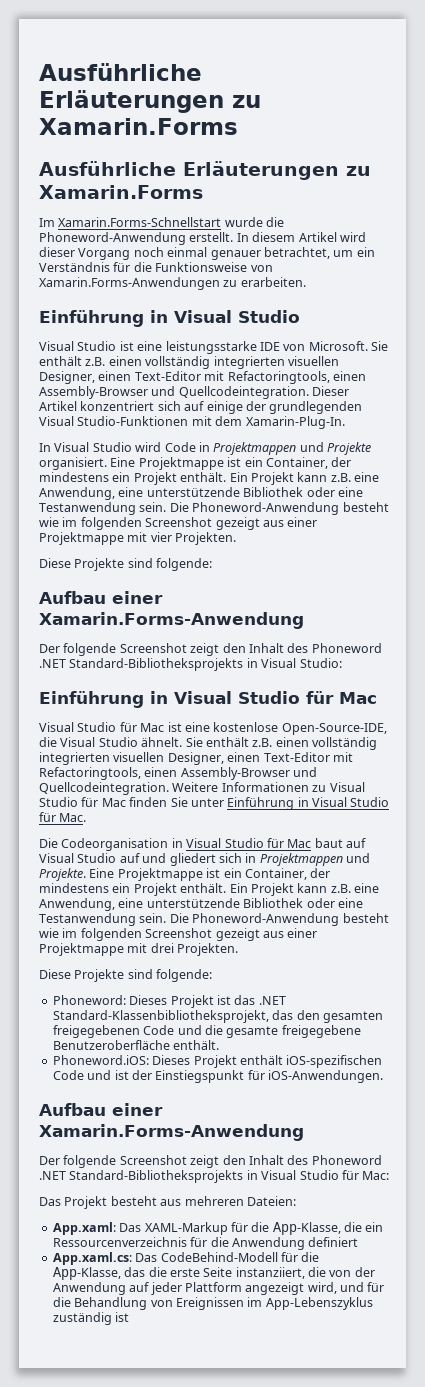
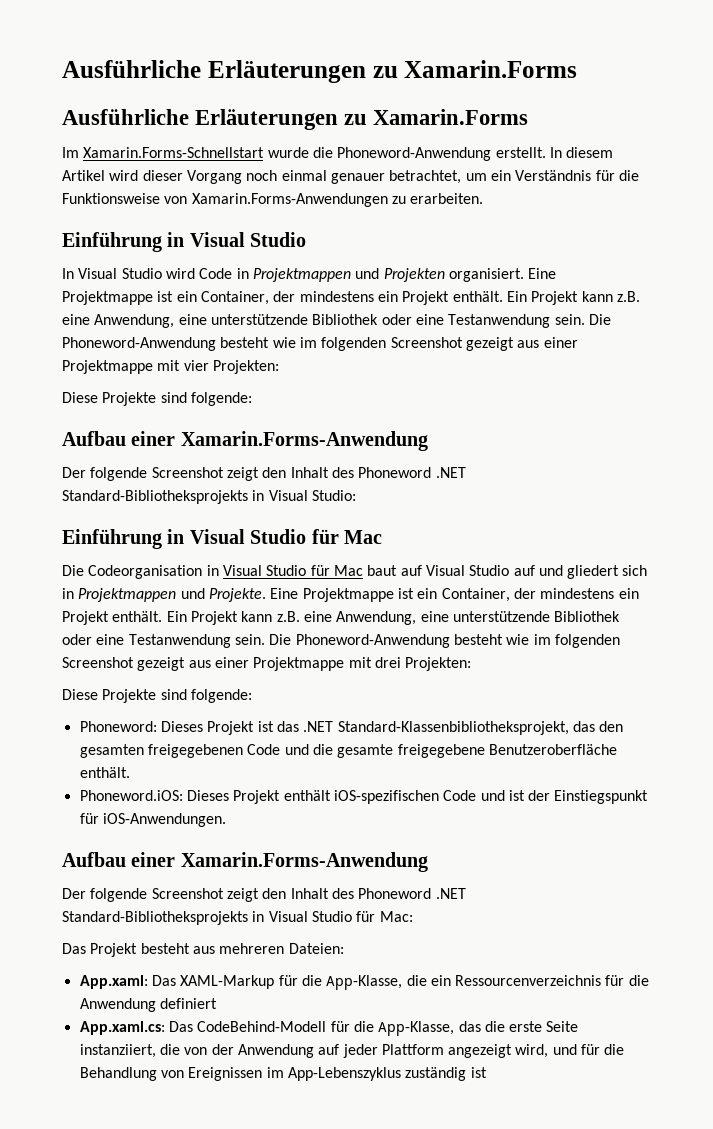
[39,341,388,354] [39,356,339,369] [39,371,366,384] [39,386,350,399] [39,401,363,414] [39,416,345,429] // Visual Studio ist eine leistungsstarke IDE von Microsoft. Sie enthält z.B. einen vollständig integrierten visuellen Designer, einen Text-Editor mit Refactoringtools, einen Assembly-Browser und Quellcodeintegration. Dieser Artikel konzentriert sich auf einige der grundlegenden Visual Studio-Funktionen mit dem Xamarin-Plug-In. -> (307, 239) none
[327,442,371,455] Projekte -> [383,268,445,282] Projekten
[175,532,237,545] Projekten. -> [212,360,279,374] Projekten:
[39,722,387,735] [39,737,377,750] [39,752,353,765] [39,767,318,780] [39,782,365,795] [39,797,390,810] [39,812,87,822] // Visual Studio für Mac ist eine kostenlose Open-Source-IDE, die Visual Studio ähnelt. Sie enthält z.B. einen vollständig integrierten visuellen Designer, einen Text-Editor mit Refactoringtools, einen Assembly-Browser und Quellcodeintegration. Weitere Informationen zu Visual Studio für Mac finden Sie unter Einführung in Visual Studio für Mac. -> (382, 537) none
[177,943,239,956] Projekten. -> [405,657,472,671] Projekten:

